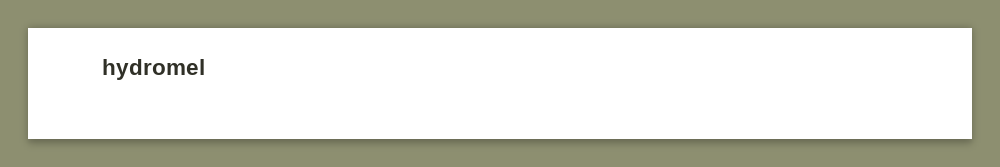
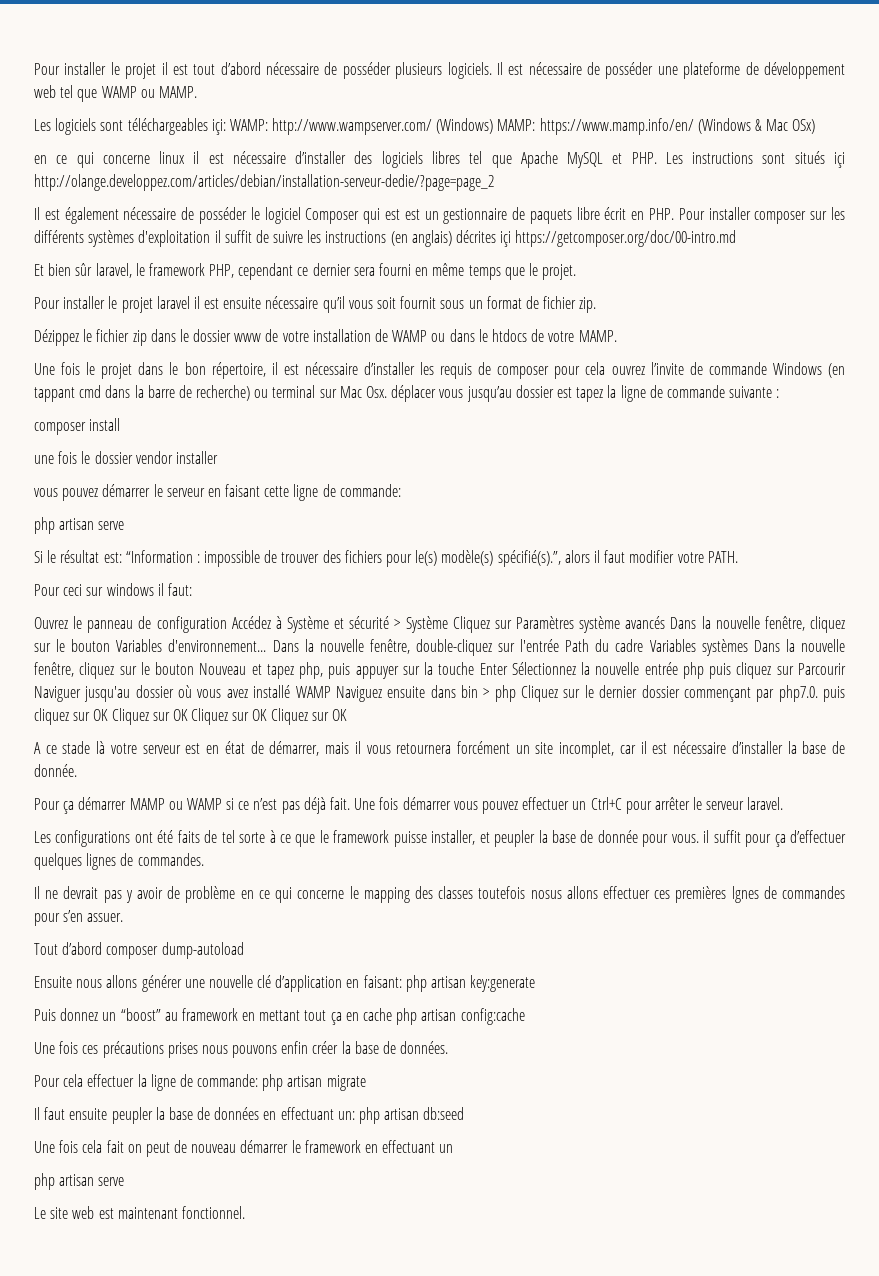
[102,59,205,80] hydromel -> [34,62,846,79] [34,85,197,102] [34,118,816,135] [34,151,845,168] [34,174,494,191] [34,207,846,224] [34,230,737,247] [34,263,577,280] [34,296,597,313] [34,329,617,346] [34,362,845,379] [34,385,780,402] [34,418,121,435] [34,451,218,464] [34,484,401,501] [34,517,125,534] [34,550,738,567] [34,583,192,596] [34,616,845,633] [34,639,846,656] [34,662,846,679] [34,685,846,702] [34,708,348,725] [34,741,846,758] [34,764,77,777] [34,797,784,814] [34,830,847,847] [34,853,204,870] [34,886,846,903] [34,910,124,926] [34,942,244,959] [34,975,536,992] [34,1008,525,1025] [34,1041,449,1058] [34,1074,366,1091] [34,1107,465,1124] [34,1140,454,1157] [34,1173,125,1190] [34,1206,245,1219] Pour installer le projet il est tout d’abord nécessaire de posséder plusieurs logiciels. Il est nécessaire de posséder une plateforme de développement web tel que WAMP ou MAMP. // Les logiciels sont téléchargeables içi: WAMP: http://www.wampserver.com/ (Windows) MAMP: https://www.mamp.info/en/ (Windows & Mac OSx) // en ce qui concerne linux il est nécessaire d’installer des logiciels libres tel que Apache MySQL et PHP. Les instructions sont situés içi http://olange.developpez.com/articles/debian/installation-serveur-dedie/?page=page_2 // Il est également nécessaire de posséder le logiciel Composer qui est est un gestionnaire de paquets libre écrit en PHP. Pour installer composer sur les différents systèmes d'exploitation il suffit de suivre les instructions (en anglais) décrites içi https://getcomposer.org/doc/00-intro.md // Et bien sûr laravel, le framework PHP, cependant ce dernier sera fourni en même temps que le projet. // Pour installer le projet laravel il est ensuite nécessaire qu’il vous soit fournit sous un format de fichier zip. // Dézippez le fichier zip dans le dossier www de votre installation de WAMP ou dans le htdocs de votre MAMP. // Une fois le projet dans le bon répertoire, il est nécessaire d’installer les requis de composer pour cela ouvrez l’invite de commande Windows (en tappant cmd dans la barre de recherche) ou terminal sur Mac Osx. déplacer vous jusqu’au dossier est tapez la ligne de commande suivante : // composer install // une fois le dossier vendor installer // vous pouvez démarrer le serveur en faisant cette ligne de commande: // php artisan serve // Si le résultat est: “Information : impossible de trouver des fichiers pour le(s) modèle(s) spécifié(s).”, alors il faut modifier votre PATH. // Pour ceci sur windows il faut: // Ouvrez le panneau de configuration Accédez à Système et sécurité > Système Cliquez sur Paramètres système avancés Dans la nouvelle fenêtre, cliquez sur le bouton Variables d'environnement... Dans la nouvelle fenêtre, double-cliquez sur l'entrée Path du cadre Variables systèmes Dans la nouvelle fenêtre, cliquez sur le bouton Nouveau et tapez php, puis appuyer sur la touche Enter Sélectionnez la nouvelle entrée php puis cliquez sur Parcourir Naviguer jusqu'au dossier où vous avez installé WAMP Naviguez ensuite dans bin > php Cliquez sur le dernier dossier commençant par php7.0. puis cliquez sur OK Cliquez sur OK Cliquez sur OK Cliquez sur OK // A ce stade là votre serveur est en état de démarrer, mais il vous retournera forcément un site incomplet, car il est nécessaire d’installer la base de donnée. // Pour ça démarrer MAMP ou WAMP si ce n’est pas déjà fait. Une fois démarrer vous pouvez effectuer un Ctrl+C pour arrêter le serveur laravel. // Les configurations ont été faits de tel sorte à ce que le framework puisse installer, et peupler la base de donnée pour vous. il suffit pour ça d’effectuer quelques lignes de commandes. // Il ne devrait pas y avoir de problème en ce qui concerne le mapping des classes toutefois nosus allons effectuer ces premières lgnes de commandes pour s’en assuer. // Tout d’abord composer dump-autoload // Ensuite nous allons générer une nouvelle clé d’application en faisant: php artisan key:generate // Puis donnez un “boost” au framework en mettant tout ça en cache php artisan config:cache // Une fois ces précautions prises nous pouvons enfin créer la base de données. // Pour cela effectuer la ligne de commande: php artisan migrate // Il faut ensuite peupler la base de données en effectuant un: php artisan db:seed // Une fois cela fait on peut de nouveau démarrer le framework en effectuant un // php artisan serve // Le site web est maintenant fonctionnel.

